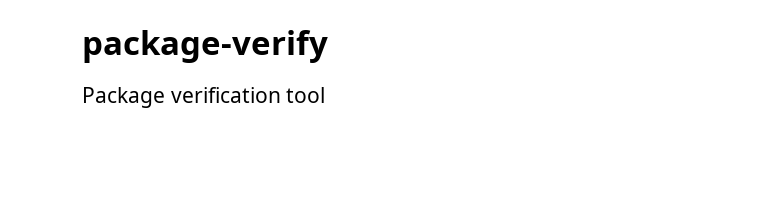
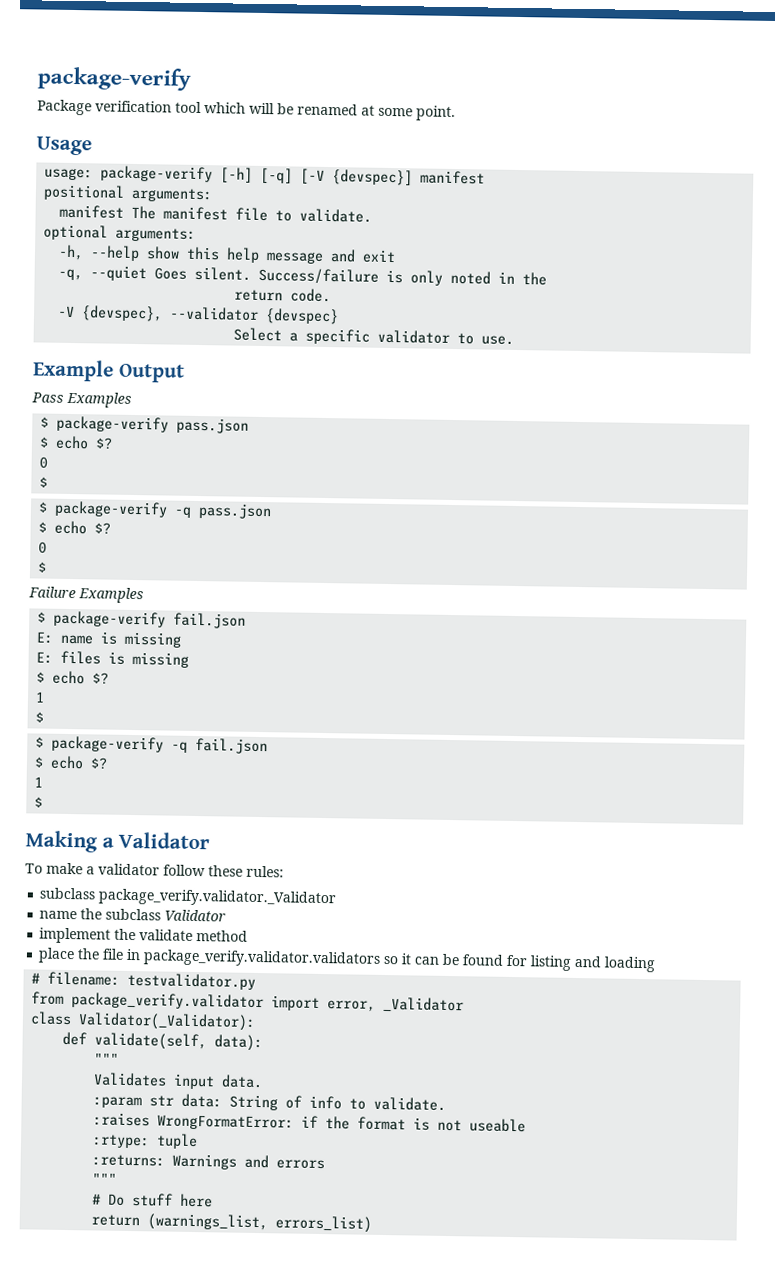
(326, 95) none -> [204,102,456,121] [36,136,92,156] [44,165,486,186] [43,184,214,203] [59,204,373,223] [43,224,197,242] [58,244,397,264] [58,265,548,286] [234,288,332,303] [57,305,340,325] [233,327,515,345] [32,359,185,383] [31,391,132,408] [40,415,250,434] [39,435,114,450] [39,456,49,469] [39,476,49,488] [38,500,273,520] [38,520,112,535] [38,541,48,554] [37,561,48,573] [28,586,144,604] [37,610,247,629] [36,631,183,648] [36,650,190,668] [36,670,110,685] [35,691,46,703] [35,711,45,723] [35,735,269,755] [34,755,109,770] [34,776,44,788] [34,796,44,808] [25,830,211,853] [25,862,284,878] [39,887,337,908] [39,908,227,922] [39,927,249,944] [38,947,657,973] [31,971,257,990] [31,991,465,1013] [30,1011,257,1031] [62,1031,264,1052] [94,1053,120,1065] [93,1072,264,1090] [93,1093,447,1111] [93,1112,527,1133] [92,1133,199,1150] [92,1153,326,1170] [92,1173,118,1185] [92,1193,214,1208] [91,1213,373,1233] which will be renamed at some point. // Usage // usage: package-verify [-h] [-q] [-V {devspec}] manifest // positional arguments: // manifest The manifest file to validate. // optional arguments: // -h, --help show this help message and exit // -q, --quiet Goes silent. Success/failure is only noted in the // return code. // -V {devspec}, --validator {devspec} // Select a specific validator to use. // Example Output // Pass Examples // $ package-verify pass.json // $ echo $? // 0 // $ // $ package-verify -q pass.json // $ echo $? // 0 // $ // Failure Examples // $ package-verify fail.json // E: name is missing // E: files is missing // $ echo $? // 1 // $ // $ package-verify -q fail.json // $ echo $? // 1 // $ // Making a Validator // To make a validator follow these rules: // subclass package_verify.validator._Validator // name the subclass Validator // implement the validate method // place the file in package_verify.validator.validators so it can be found for listing and loading // # filename: testvalidator.py // from package_verify.validator import error, _Validator // class Validator(_Validator): // def validate(self, data): // """ // Validates input data. // :param str data: String of info to validate. // :raises WrongFormatError: if the format is not useable // :rtype: tuple // :returns: Warnings and errors // """ // # Do stuff here // return (warnings_list, errors_list)

